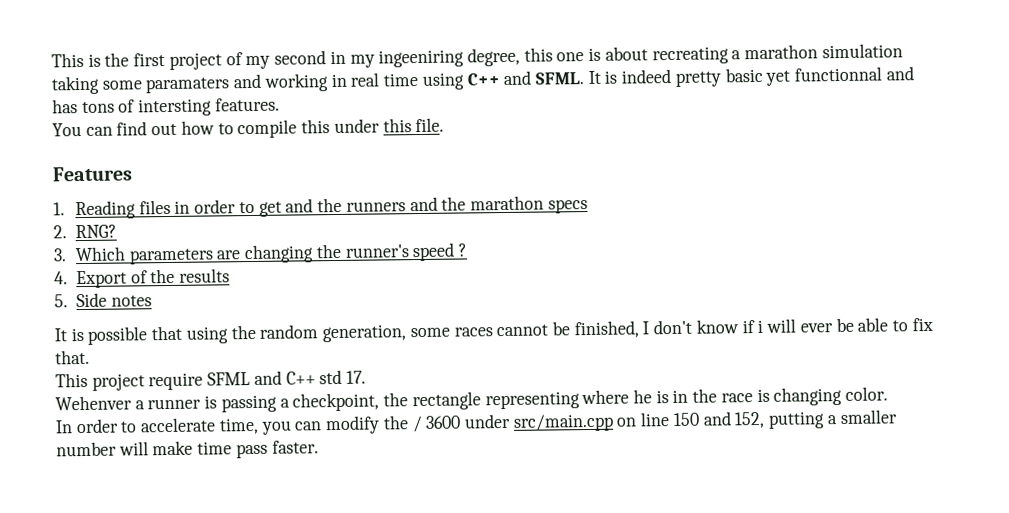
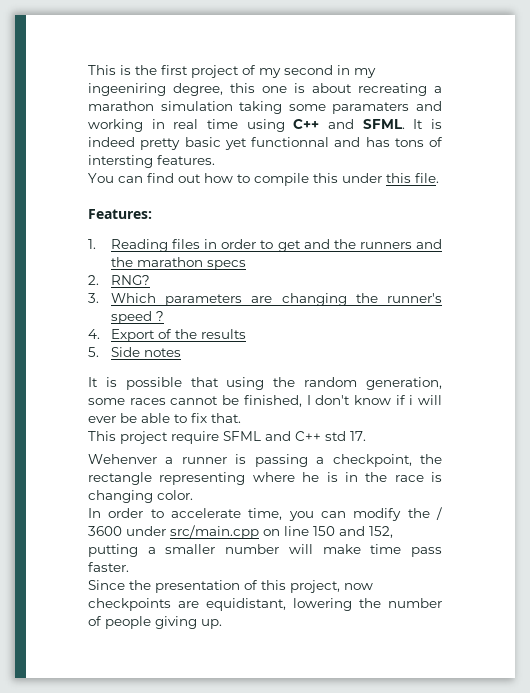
[52,166,133,182] Features -> [88,209,152,219] Features:
(319, 447) none -> [88,580,373,593] [88,598,442,611] [88,616,222,629] // Since the presentation of this project, now checkpoints are equidistant, lowering the number of people giving up.

